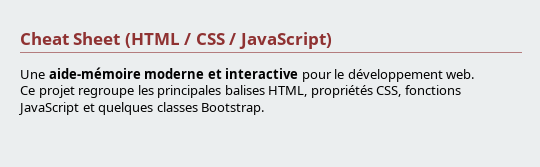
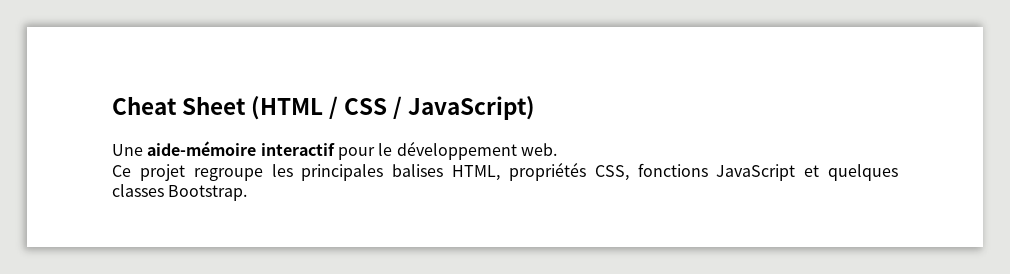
[144,68,299,79] moderne et interactive -> [260,143,335,156] interactif

